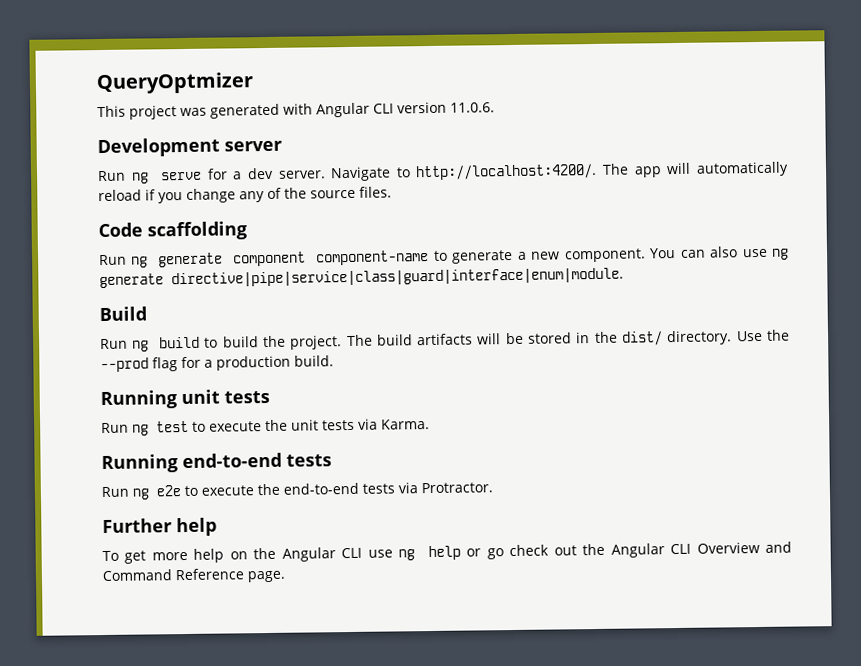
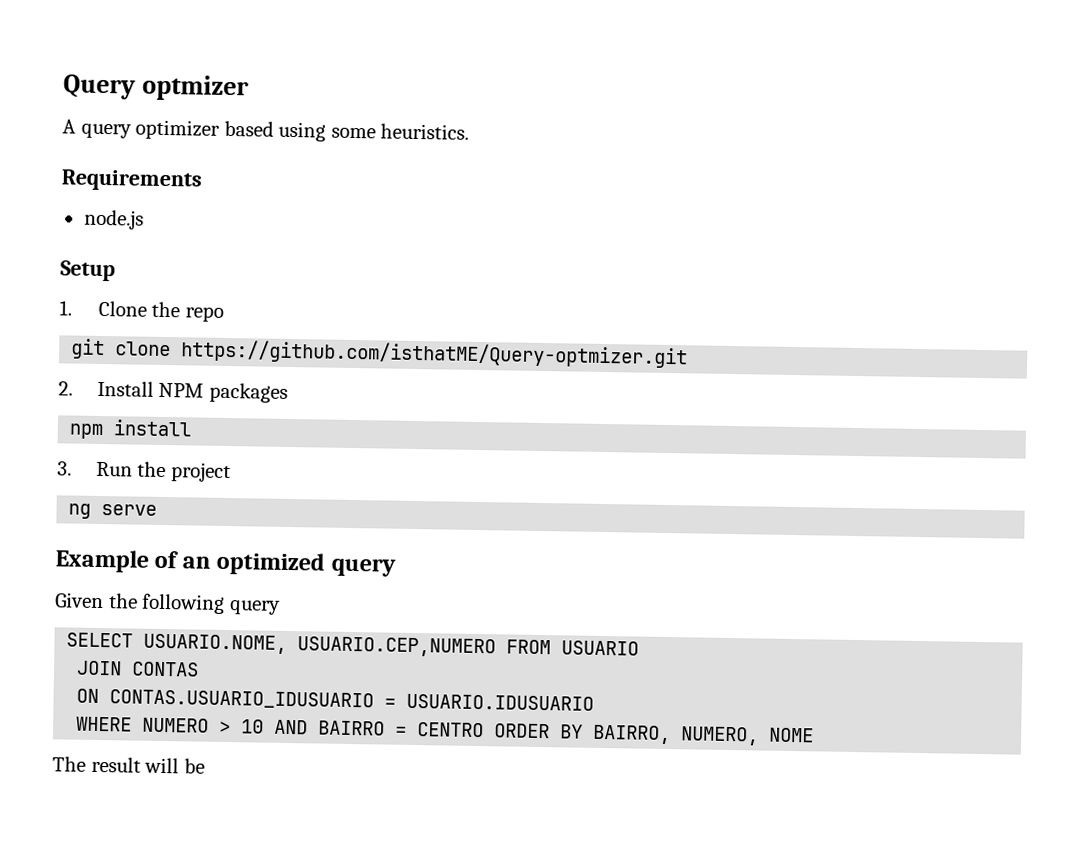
[96,72,254,95] [97,101,495,120] [97,137,282,158] [97,161,789,184] [98,186,392,204] [98,221,247,241] [99,246,790,268] [99,267,624,289] [99,306,147,322] [100,329,790,352] [100,355,334,373] [100,389,270,410] [101,418,430,436] [101,452,332,474] [101,482,493,500] [102,517,217,537] [102,541,792,564] [102,568,286,583] QueryOptmizer // This project was generated with Angular CLI version 11.0.6. // Development server // Run ng serve for a dev server. Navigate to http://localhost:4200/. The app will automatically reload if you change any of the source files. // Code scaffolding // Run ng generate component component-name to generate a new component. You can also use ng generate directive|pipe|service|class|guard|interface|enum|module. // Build // Run ng build to build the project. The build artifacts will be stored in the dist/ directory. Use the --prod flag for a production build. // Running unit tests // Run ng test to execute the unit tests via Karma. // Running end-to-end tests // Run ng e2e to execute the end-to-end tests via Protractor. // Further help // To get more help on the Angular CLI use ng help or go check out the Angular CLI Overview and Command Reference page. -> [63,74,250,102] [62,119,470,142] [61,169,202,192] [83,209,144,230] [60,260,116,282] [59,300,224,322] [71,338,689,369] [58,380,288,403] [69,419,193,440] [57,461,231,483] [68,503,158,519] [55,549,396,577] [55,592,281,615] [66,632,640,658] [76,660,200,677] [76,688,595,711] [76,716,815,746] [52,756,205,774] Query optmizer // A query optimizer based using some heuristics. // Requirements // node.js // Setup // 1. Clone the repo // git clone https://github.com/isthatME/Query-optmizer.git // 2. Install NPM packages // npm install // 3. Run the project // ng serve // Example of an optimized query // Given the following query // SELECT USUARIO.NOME, USUARIO.CEP,NUMERO FROM USUARIO // JOIN CONTAS // ON CONTAS.USUARIO_IDUSUARIO = USUARIO.IDUSUARIO // WHERE NUMERO > 10 AND BAIRRO = CENTRO ORDER BY BAIRRO, NUMERO, NOME // The result will be

